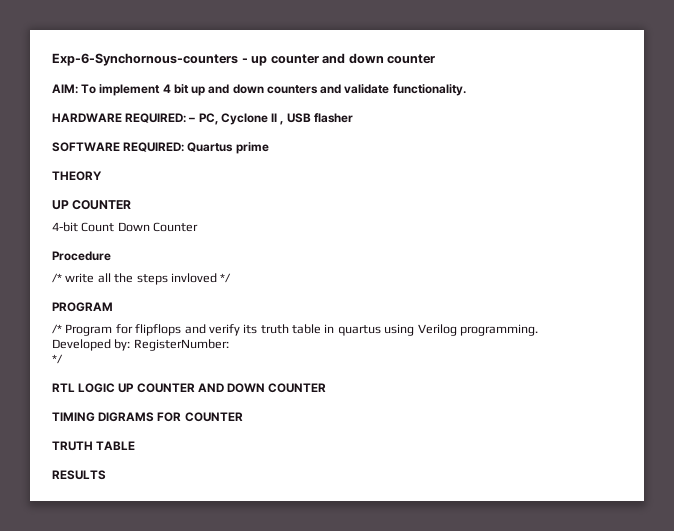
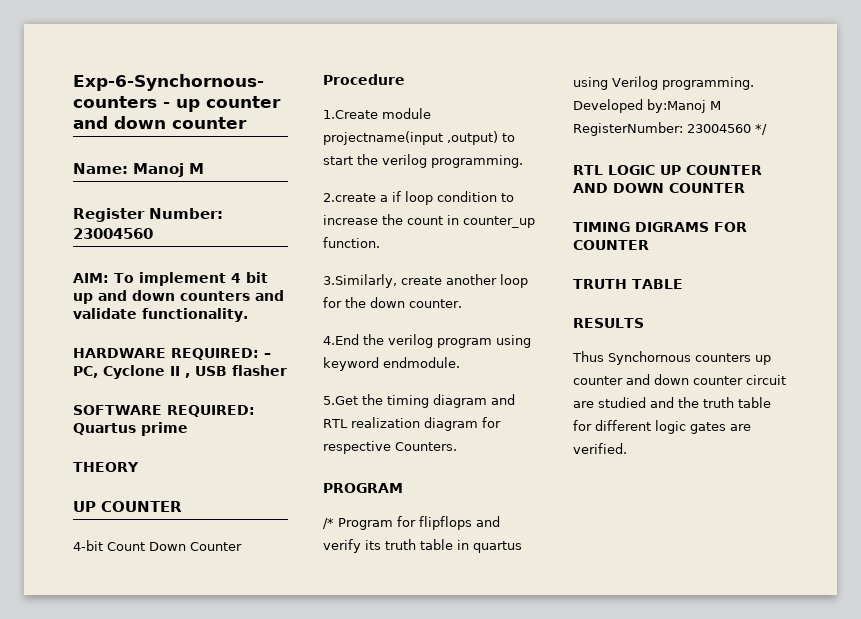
(436, 59) none -> [73,163,204,177] [73,208,223,222] [73,228,153,239] // Name: Manoj M // Register Number: 23004560
[52,273,232,285] /* write all the steps invloved */ -> [323,108,431,119] [323,131,515,145] [323,154,523,168] [323,191,514,205] [323,214,535,228] [323,237,380,248] [323,274,528,288] [323,297,462,308] [323,334,531,348] [323,357,460,371] [323,394,515,408] [323,417,501,431] [323,441,457,454] 1.Create module projectname(input ,output) to start the verilog programming. // 2.create a if loop condition to increase the count in counter_up function. // 3.Similarly, create another loop for the down counter. // 4.End the verilog program using keyword endmodule. // 5.Get the timing diagram and RTL realization diagram for respective Counters.
[114,339,131,351] by: -> [647,99,721,113] by:Manoj M
(229, 345) // -> [687,124,751,133] 23004560
(106, 475) none -> [572,351,771,365] [573,374,786,385] [573,397,771,408] [573,420,751,434] [573,443,627,454] // Thus Synchornous counters up counter and down counter circuit are studied and the truth table for different logic gates are verified.

